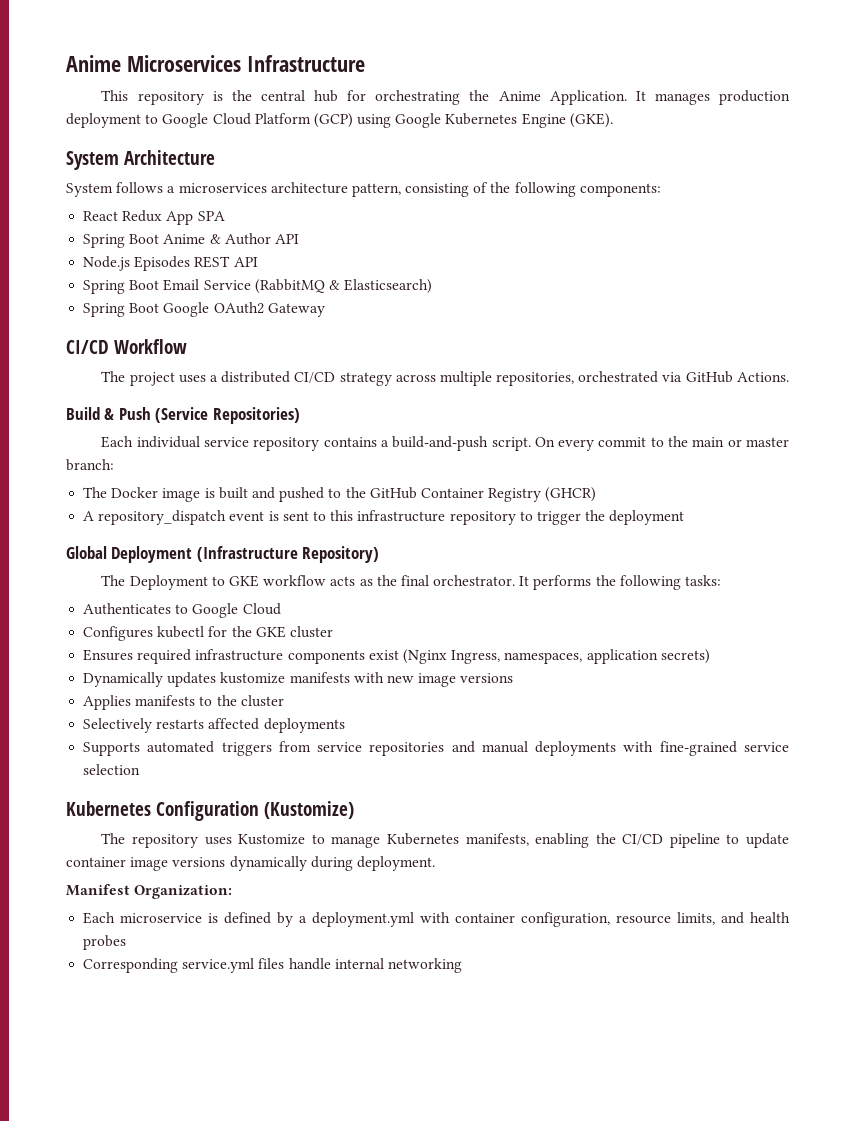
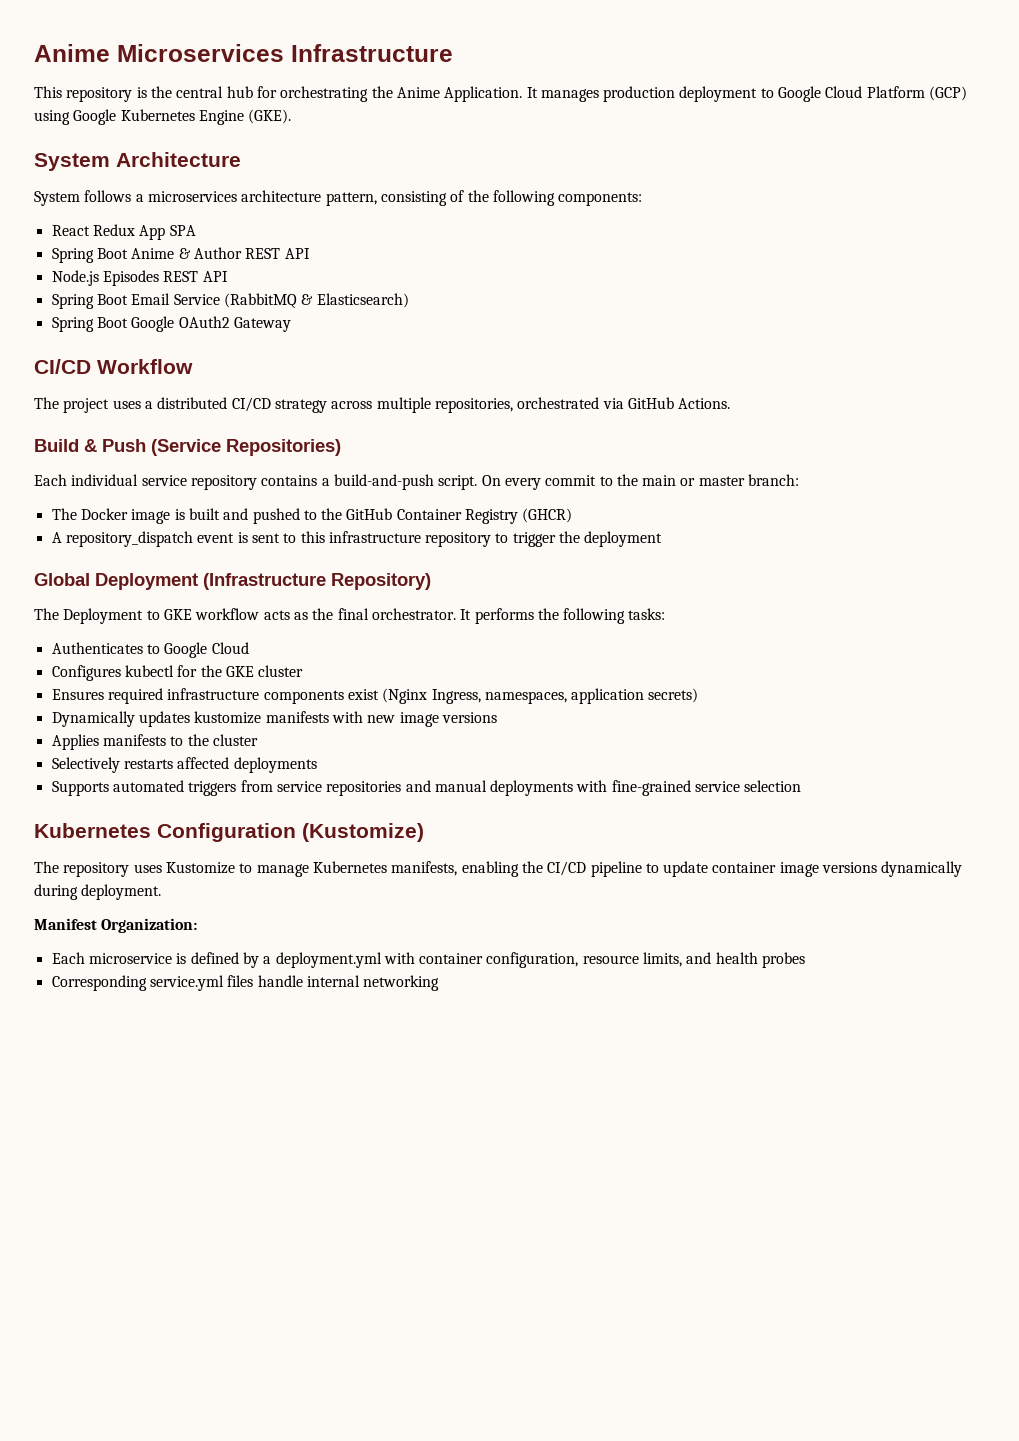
(271, 239) none -> [245,248,281,259] REST

